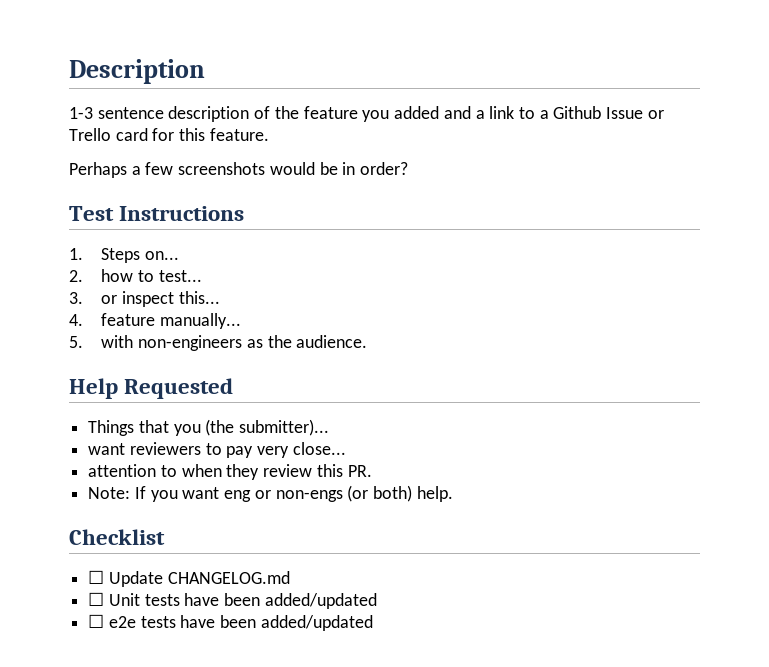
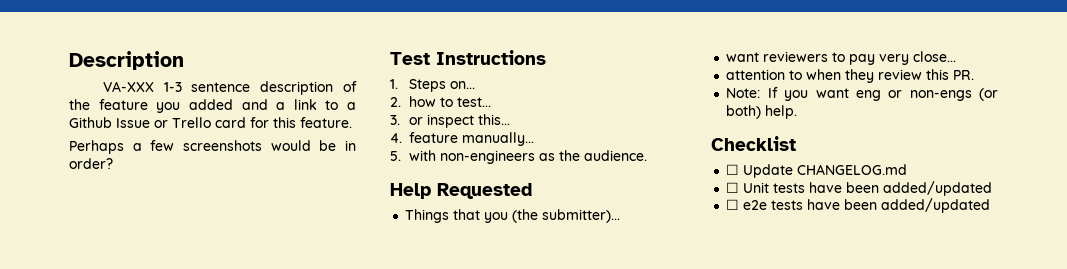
(205, 71) none -> [102,81,154,92] VA-XXX

